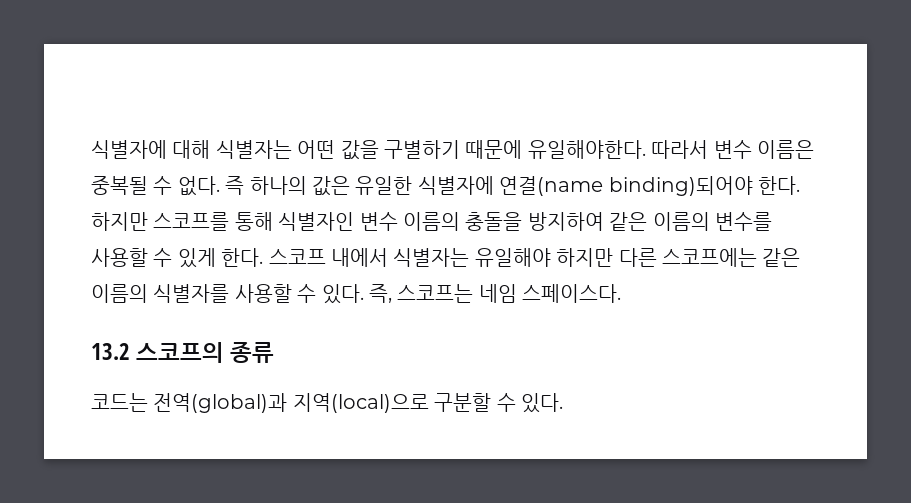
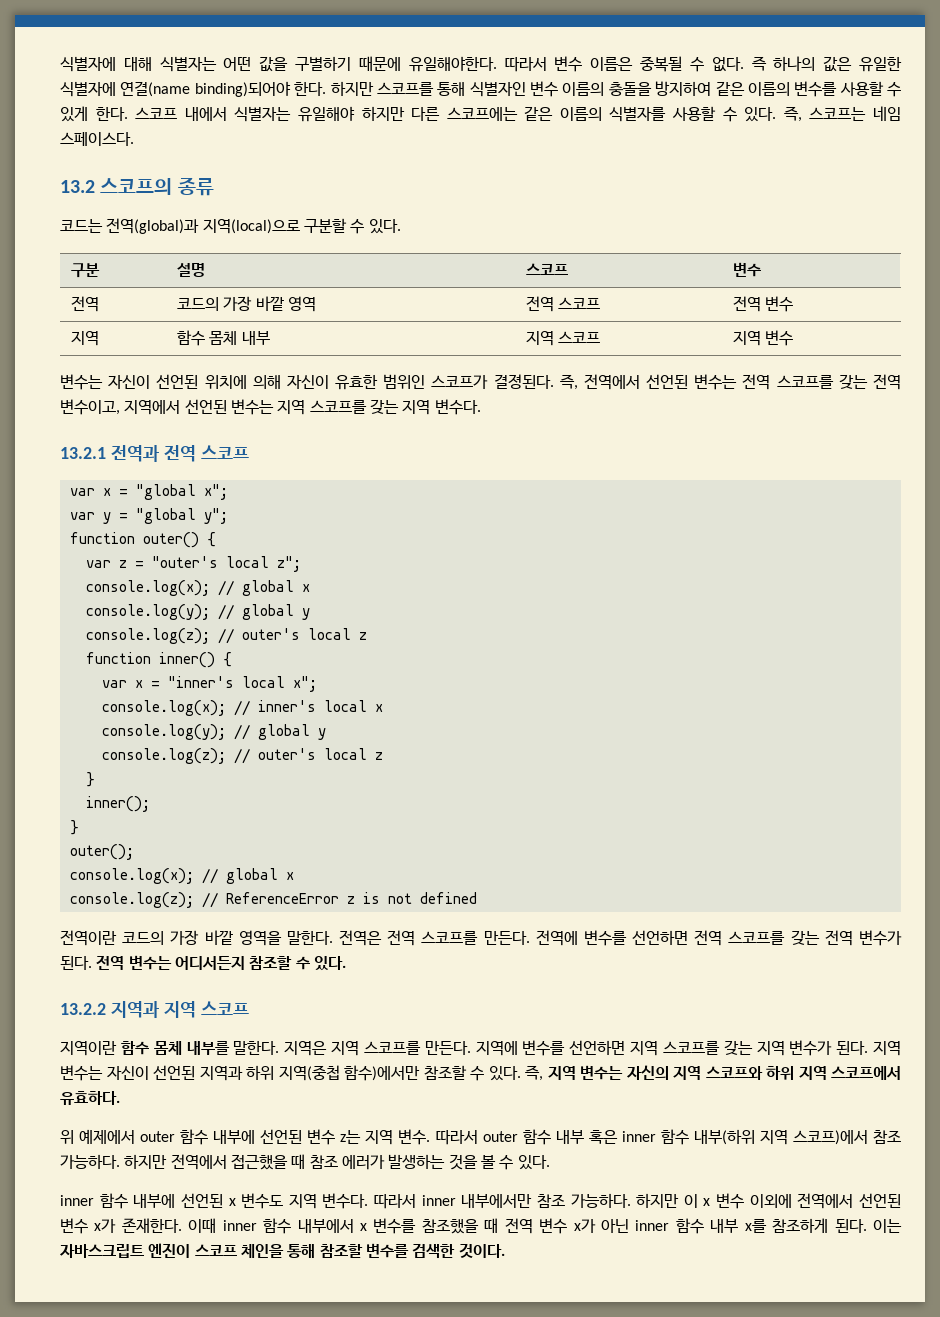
(563, 403) none -> [70,263,100,278] [176,263,205,277] [525,263,568,275] [732,262,761,277] [70,296,99,312] [176,296,316,312] [525,296,601,312] [732,296,794,312] [70,331,99,346] [176,330,270,346] [525,331,601,346] [732,330,794,346] [60,374,901,390] [60,399,481,415] [60,445,249,462] [69,484,228,500] [69,508,228,524] [69,532,216,548] [85,556,301,572] [85,580,310,596] [85,604,310,620] [85,628,367,644] [85,652,232,668] [101,676,317,692] [101,700,383,716] [101,724,326,740] [101,748,383,764] [85,772,95,787] [85,796,150,812] [69,820,79,835] [69,844,134,860] [69,868,294,884] [69,892,477,908] [60,930,902,946] [60,955,346,971] [60,1001,249,1018] [60,1040,902,1056] [60,1065,901,1081] [60,1091,120,1105] [60,1129,901,1145] [60,1154,550,1170] [60,1193,902,1209] [60,1218,903,1234] [59,1243,505,1259] // 구분 | 설명 | 스코프 | 변수 // 전역 | 코드의 가장 바깥 영역 | 전역 스코프 | 전역 변수 // 지역 | 함수 몸체 내부 | 지역 스코프 | 지역 변수 // 변수는 자신이 선언된 위치에 의해 자신이 유효한 범위인 스코프가 결졍된다. 즉, 전역에서 선언된 변수는 전역 스코프를 갖는 전역 변수이고, 지역에서 선언된 변수는 지역 스코프를 갖는 지역 변수다. // 13.2.1 전역과 전역 스코프 // var x = "global x"; // var y = "global y"; // function outer() { // var z = "outer's local z"; // console.log(x); // global x // console.log(y); // global y // console.log(z); // outer's local z // function inner() { // var x = "inner's local x"; // console.log(x); // inner's local x // console.log(y); // global y // console.log(z); // outer's local z // } // inner(); // } // outer(); // console.log(x); // global x // console.log(z); // ReferenceError z is not defined // 전역이란 코드의 가장 바깥 영역을 말한다. 전역은 전역 스코프를 만든다. 전역에 변수를 선언하면 전역 스코프를 갖는 전역 변수가 된다. 전역 변수는 어디서든지 참조할 수 있다. // 13.2.2 지역과 지역 스코프 // 지역이란 함수 몸체 내부를 말한다. 지역은 지역 스코프를 만든다. 지역에 변수를 선언하면 지역 스코프를 갖는 지역 변수가 된다. 지역 변수는 자신이 선언된 지역과 하위 지역(중첩 함수)에서만 참조할 수 있다. 즉, 지역 변수는 자신의 지역 스코프와 하위 지역 스코프에서 유효하다. // 위 예제에서 outer 함수 내부에 선언된 변수 z는 지역 변수. 따라서 outer 함수 내부 혹은 inner 함수 내부(하위 지역 스코프)에서 참조 가능하다. 하지만 전역에서 접근했을 때 참조 에러가 발생하는 것을 볼 수 있다. // inner 함수 내부에 선언된 x 변수도 지역 변수다. 따라서 inner 내부에서만 참조 가능하다. 하지만 이 x 변수 이외에 전역에서 선언된 변수 x가 존재한다. 이때 inner 함수 내부에서 x 변수를 참조했을 때 전역 변수 x가 아닌 inner 함수 내부 x를 참조하게 된다. 이는 자바스크립트 엔진이 스코프 체인을 통해 참조할 변수를 검색한 것이다.

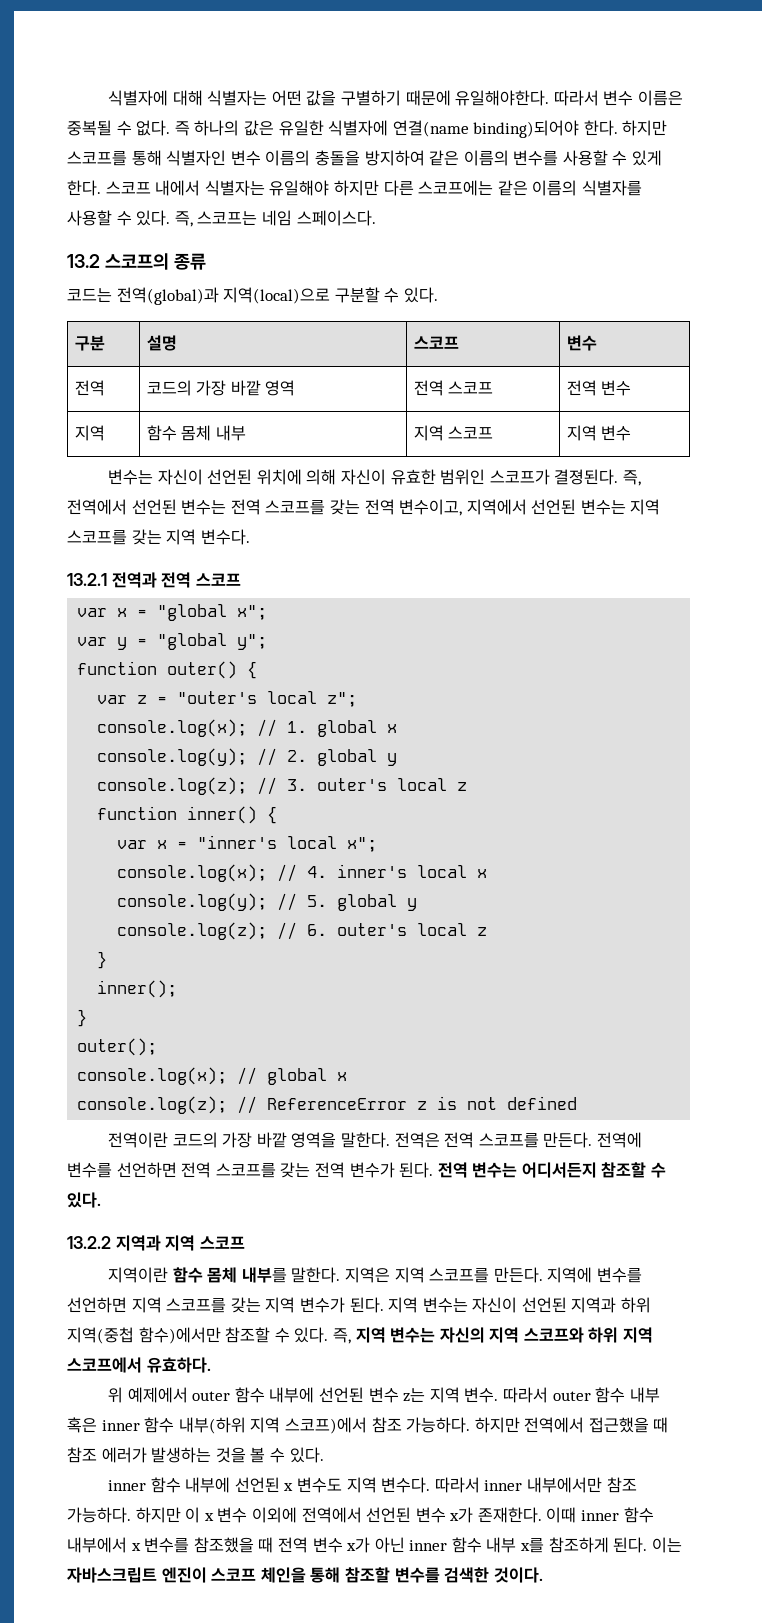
(234, 588) none -> [287,721,308,733] 1.
[241,604,310,620] [85,628,234,644] global y // console.log(z); // -> [287,749,398,766] [97,777,308,795] 2. global y // console.log(z); // 3.
(250, 708) none -> [307,866,328,878] 4.
[257,724,326,740] [101,748,250,764] global y // console.log(z); // -> [307,894,418,911] [117,922,328,940] 5. global y // console.log(z); // 6.

